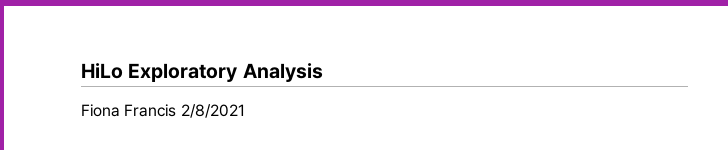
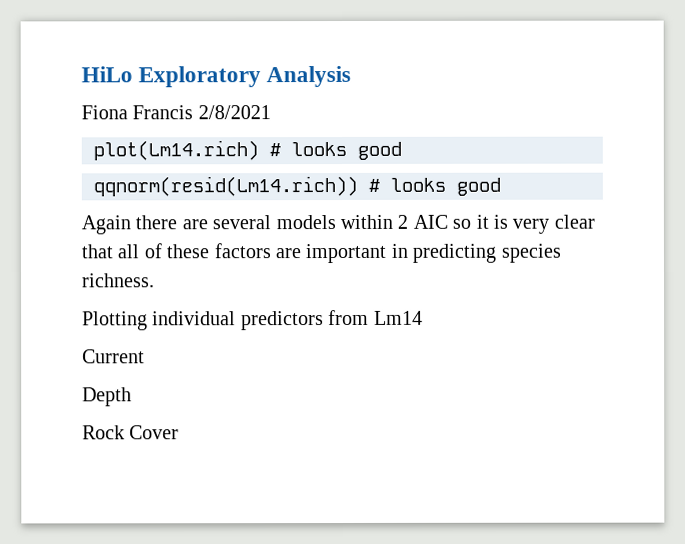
(245, 111) none -> [93,140,402,161] [93,175,501,197] [81,214,595,235] [81,243,561,264] [82,273,155,288] [82,309,423,331] [82,349,145,364] [82,387,132,407] [82,425,180,440] // plot(Lm14.rich) # looks good // qqnorm(resid(Lm14.rich)) # looks good // Again there are several models within 2 AIC so it is very clear that all of these factors are important in predicting species richness. // Plotting individual predictors from Lm14 // Current // Depth // Rock Cover

